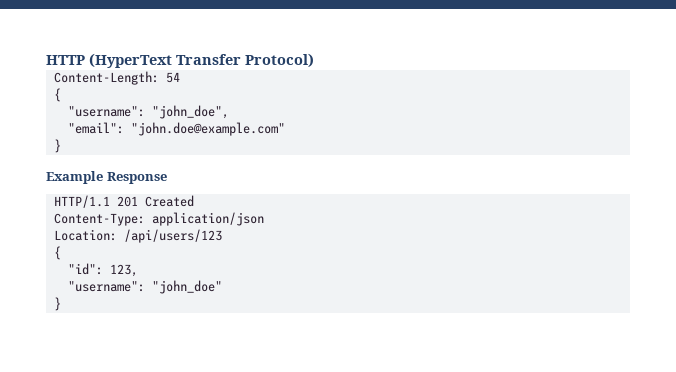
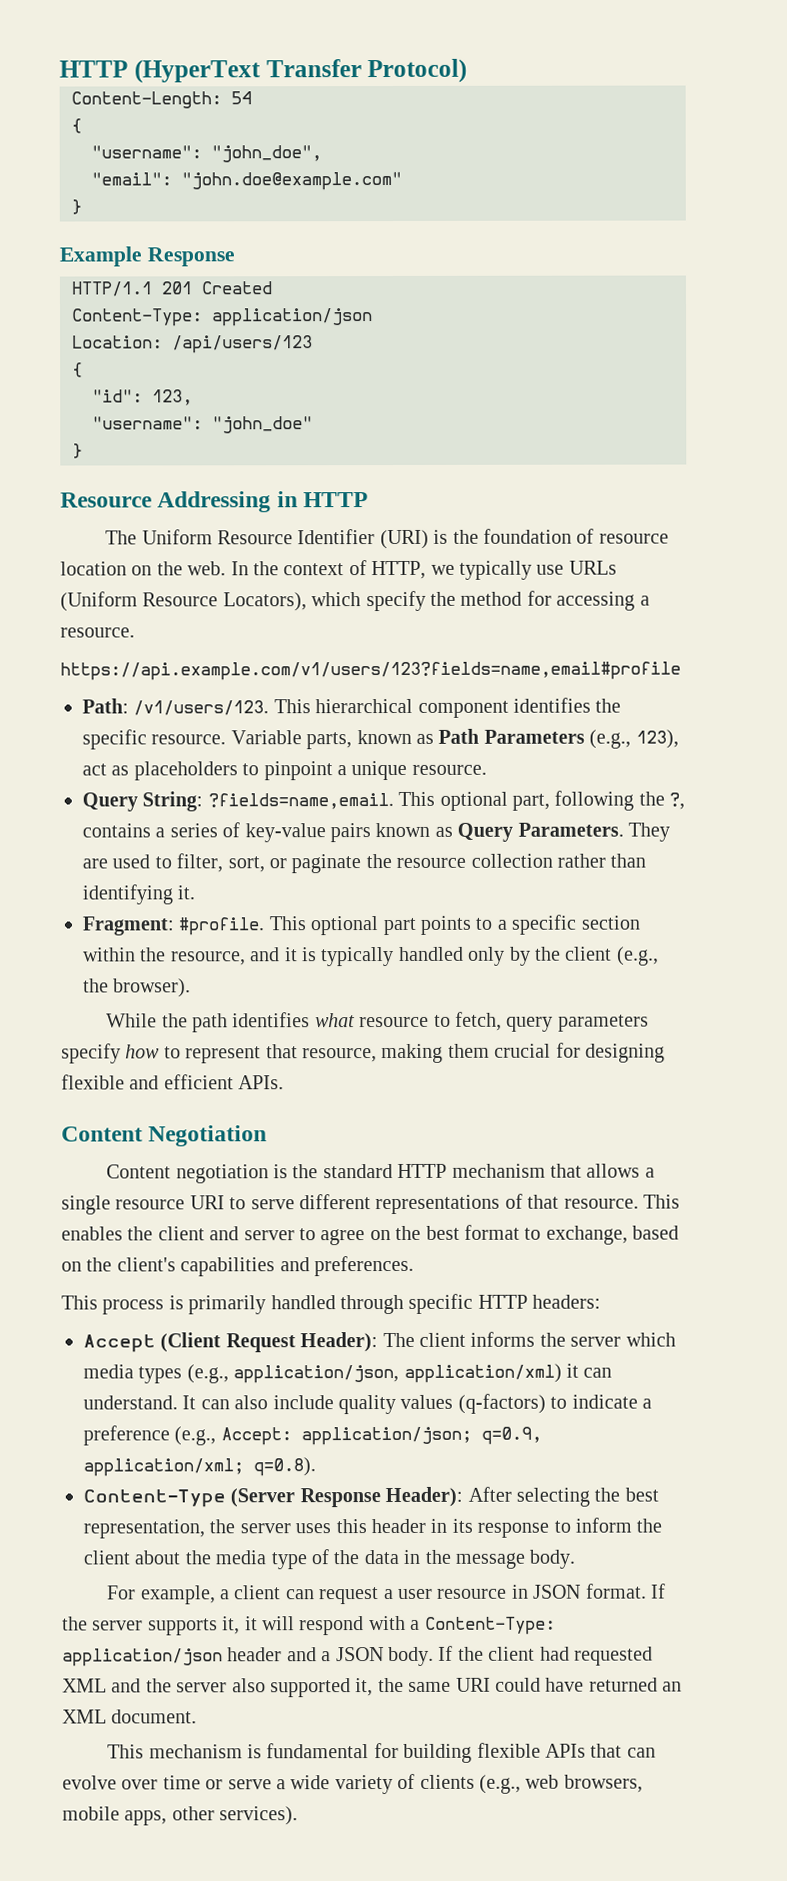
(61, 304) none -> [60,491,369,513] [105,528,669,550] [60,560,617,580] [60,590,650,612] [60,627,135,638] [60,661,681,681] [82,697,622,718] [82,728,679,750] [82,760,487,781] [82,790,686,812] [82,822,670,843] [82,853,647,874] [82,884,196,905] [82,914,640,936] [83,946,659,967] [83,978,192,998] [106,1011,649,1033] [61,1042,665,1064] [61,1074,285,1090] [61,1125,268,1147] [106,1163,655,1184] [61,1193,680,1215] [61,1224,680,1246] [61,1255,414,1277] [61,1293,602,1315] [83,1331,676,1353] [83,1363,613,1384] [83,1393,652,1415] [83,1425,542,1446] [83,1457,316,1477] [83,1486,659,1508] [83,1517,663,1539] [83,1549,576,1570] [107,1583,667,1605] [62,1615,556,1636] [62,1645,653,1667] [62,1677,683,1698] [62,1709,198,1724] [107,1742,656,1763] [62,1773,643,1795] [62,1806,299,1826] // Resource Addressing in HTTP // The Uniform Resource Identifier (URI) is the foundation of resource location on the web. In the context of HTTP, we typically use URLs (Uniform Resource Locators), which specify the method for accessing a resource. // https://api.example.com/v1/users/123?fields=name,email#profile // Path: /v1/users/123. This hierarchical component identifies the specific resource. Variable parts, known as Path Parameters (e.g., 123), act as placeholders to pinpoint a unique resource. // Query String: ?fields=name,email. This optional part, following the ?, contains a series of key-value pairs known as Query Parameters. They are used to filter, sort, or paginate the resource collection rather than identifying it. // Fragment: #profile. This optional part points to a specific section within the resource, and it is typically handled only by the client (e.g., the browser). // While the path identifies what resource to fetch, query parameters specify how to represent that resource, making them crucial for designing flexible and efficient APIs. // Content Negotiation // Content negotiation is the standard HTTP mechanism that allows a single resource URI to serve different representations of that resource. This enables the client and server to agree on the best format to exchange, based on the client's capabilities and preferences. // This process is primarily handled through specific HTTP headers: // Accept (Client Request Header): The client informs the server which media types (e.g., application/json, application/xml) it can understand. It can also include quality values (q-factors) to indicate a preference (e.g., Accept: application/json; q=0.9, application/xml; q=0.8). // Content-Type (Server Response Header): After selecting the best representation, the server uses this header in its response to inform the client about the media type of the data in the message body. // For example, a client can request a user resource in JSON format. If the server supports it, it will respond with a Content-Type: application/json header and a JSON body. If the client had requested XML and the server also supported it, the same URI could have returned an XML document. // This mechanism is fundamental for building flexible APIs that can evolve over time or serve a wide variety of clients (e.g., web browsers, mobile apps, other services).

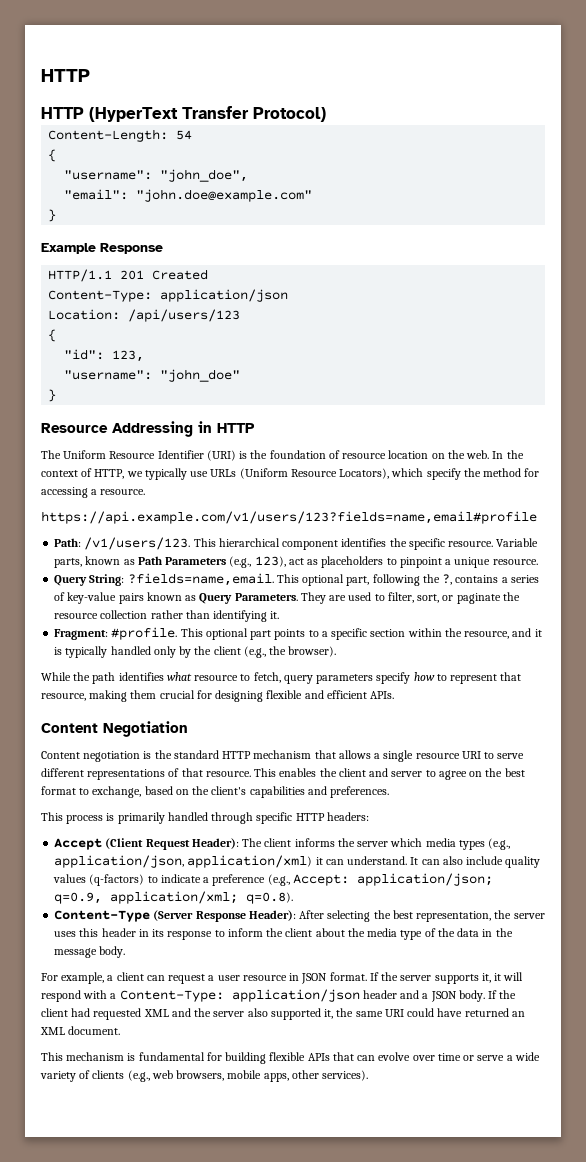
[59,60,128,78] HTTP -> [41,69,90,82] [41,107,84,119] HTTP // HTTP

